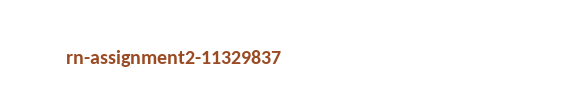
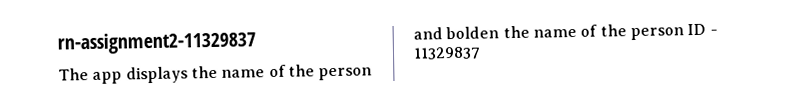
(281, 58) none -> [58,64,373,84] [413,23,718,41] [413,46,481,60] // The app displays the name of the person and bolden the name of the person ID - 11329837

